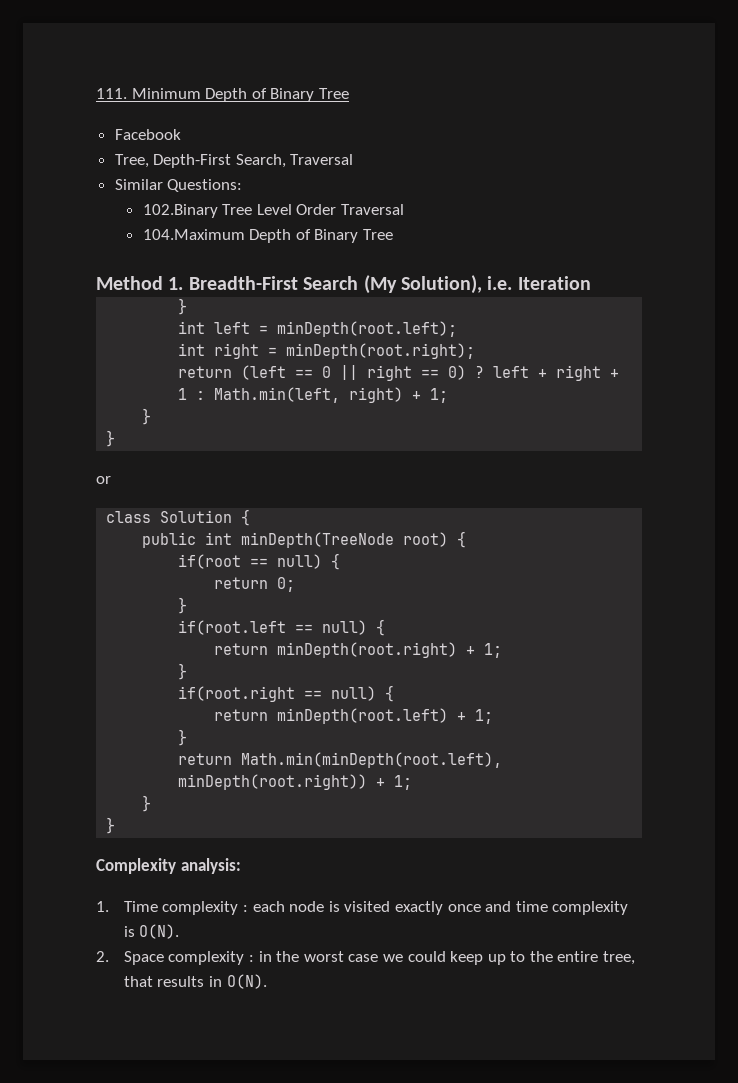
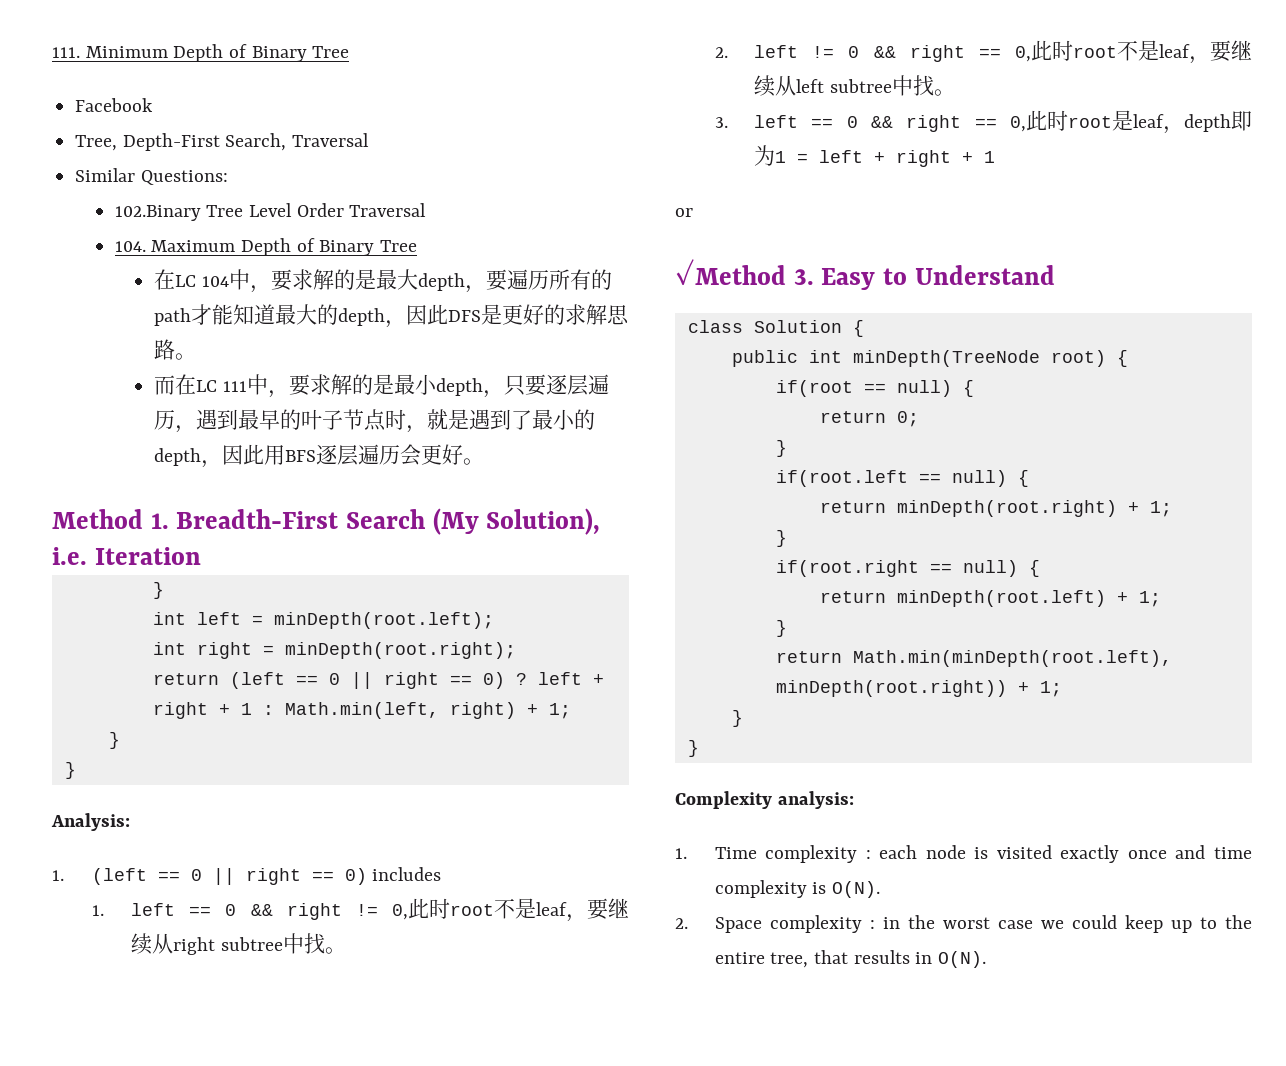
[142,229,393,243] 104.Maximum Depth of Binary Tree -> [114,238,417,256] [154,269,612,293] [154,304,630,328] [154,339,197,360] [154,374,609,398] [154,409,596,433] [154,444,485,468] 104. Maximum Depth of Binary Tree // 在LC 104中，要求解的是最大depth，要遍历所有的path才能知道最大的depth，因此DFS是更好的求解思路。 // 而在LC 111中，要求解的是最小depth，只要逐层遍历，遇到最早的叶子节点时，就是遇到了最小的depth，因此用BFS逐层遍历会更好。
[96,476,111,484] or -> [51,813,130,831] [52,867,442,885] [91,898,629,922] [131,933,346,955] [714,40,1252,64] [754,75,955,97] [714,110,1252,134] [754,145,996,167] [675,208,693,217] [675,259,1055,290] Analysis: // 1. (left == 0 || right == 0) includes // 1. left == 0 && right != 0,此时root不是leaf，要继续从right subtree中找。 // 2. left != 0 && right == 0,此时root不是leaf，要继续从left subtree中找。 // 3. left == 0 && right == 0,此时root是leaf，depth即为1 = left + right + 1 // or // ✓Method 3. Easy to Understand

